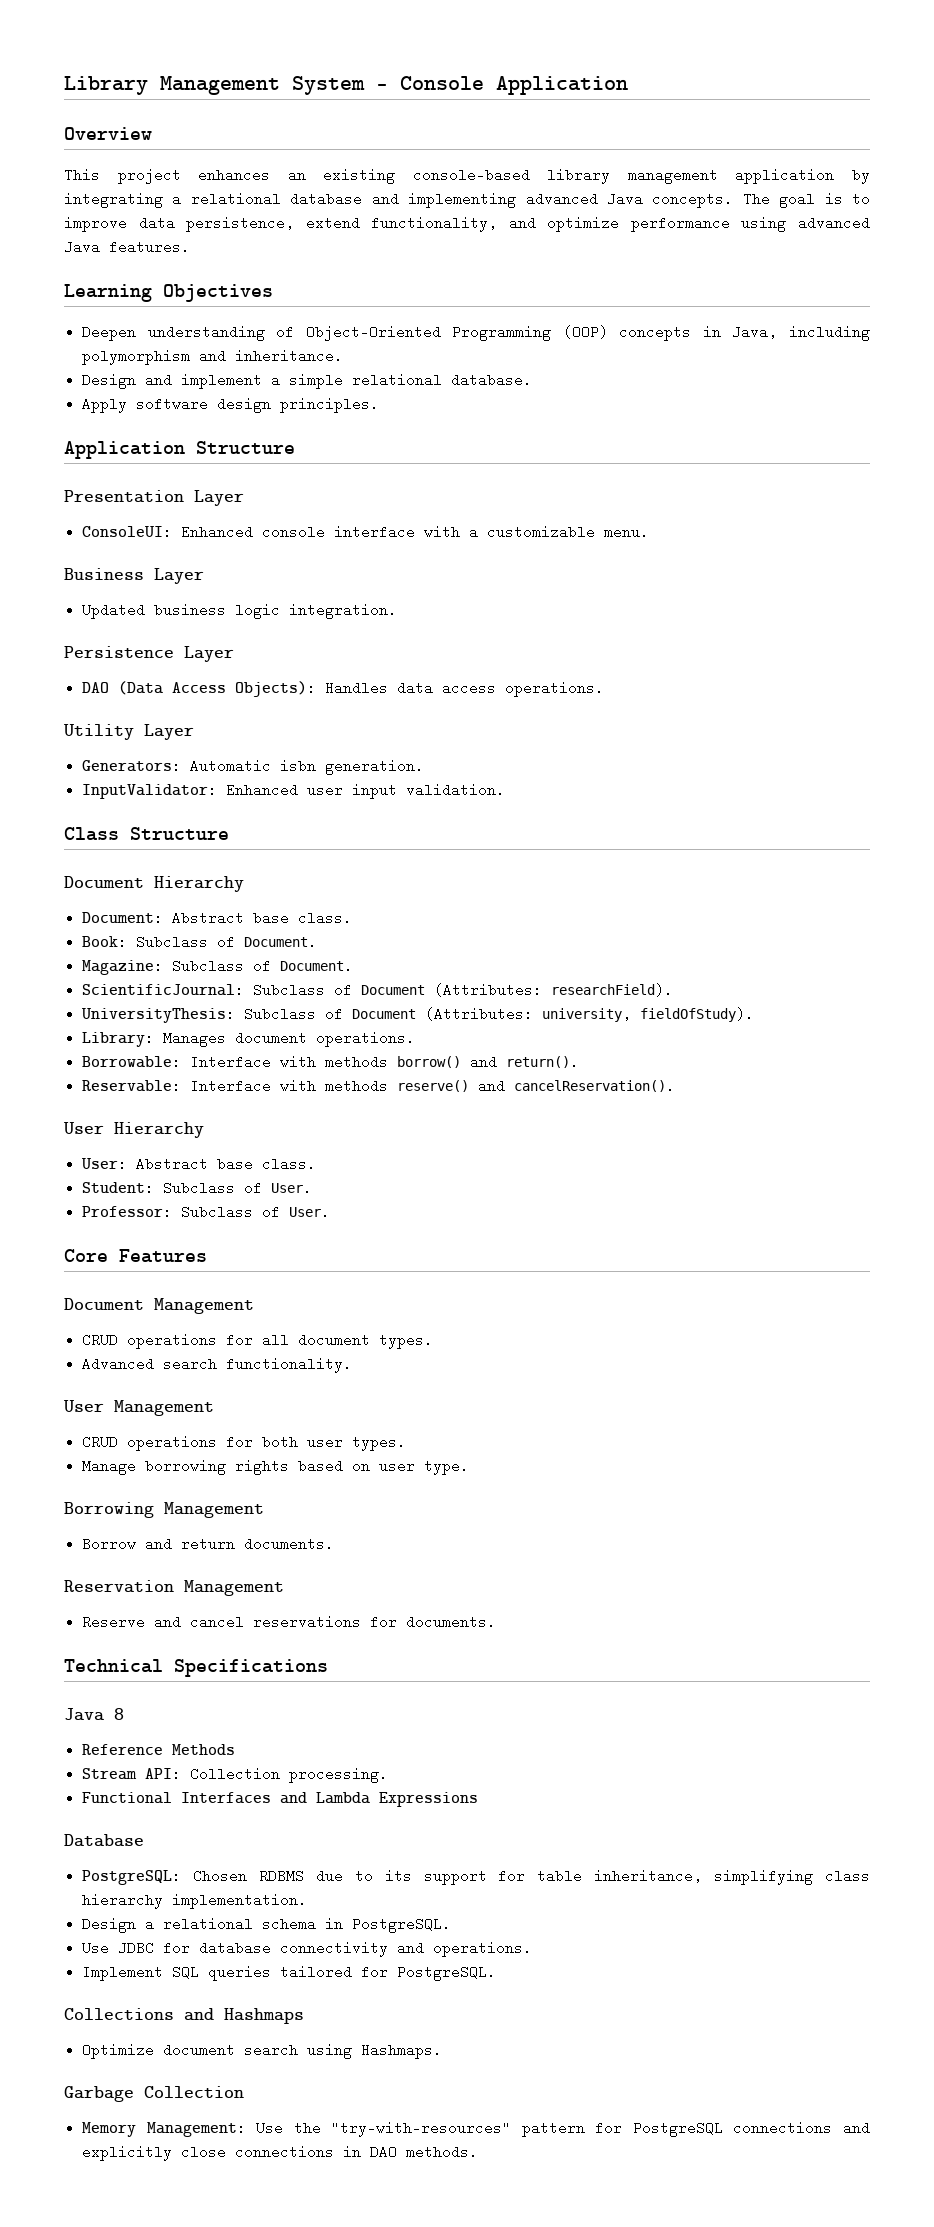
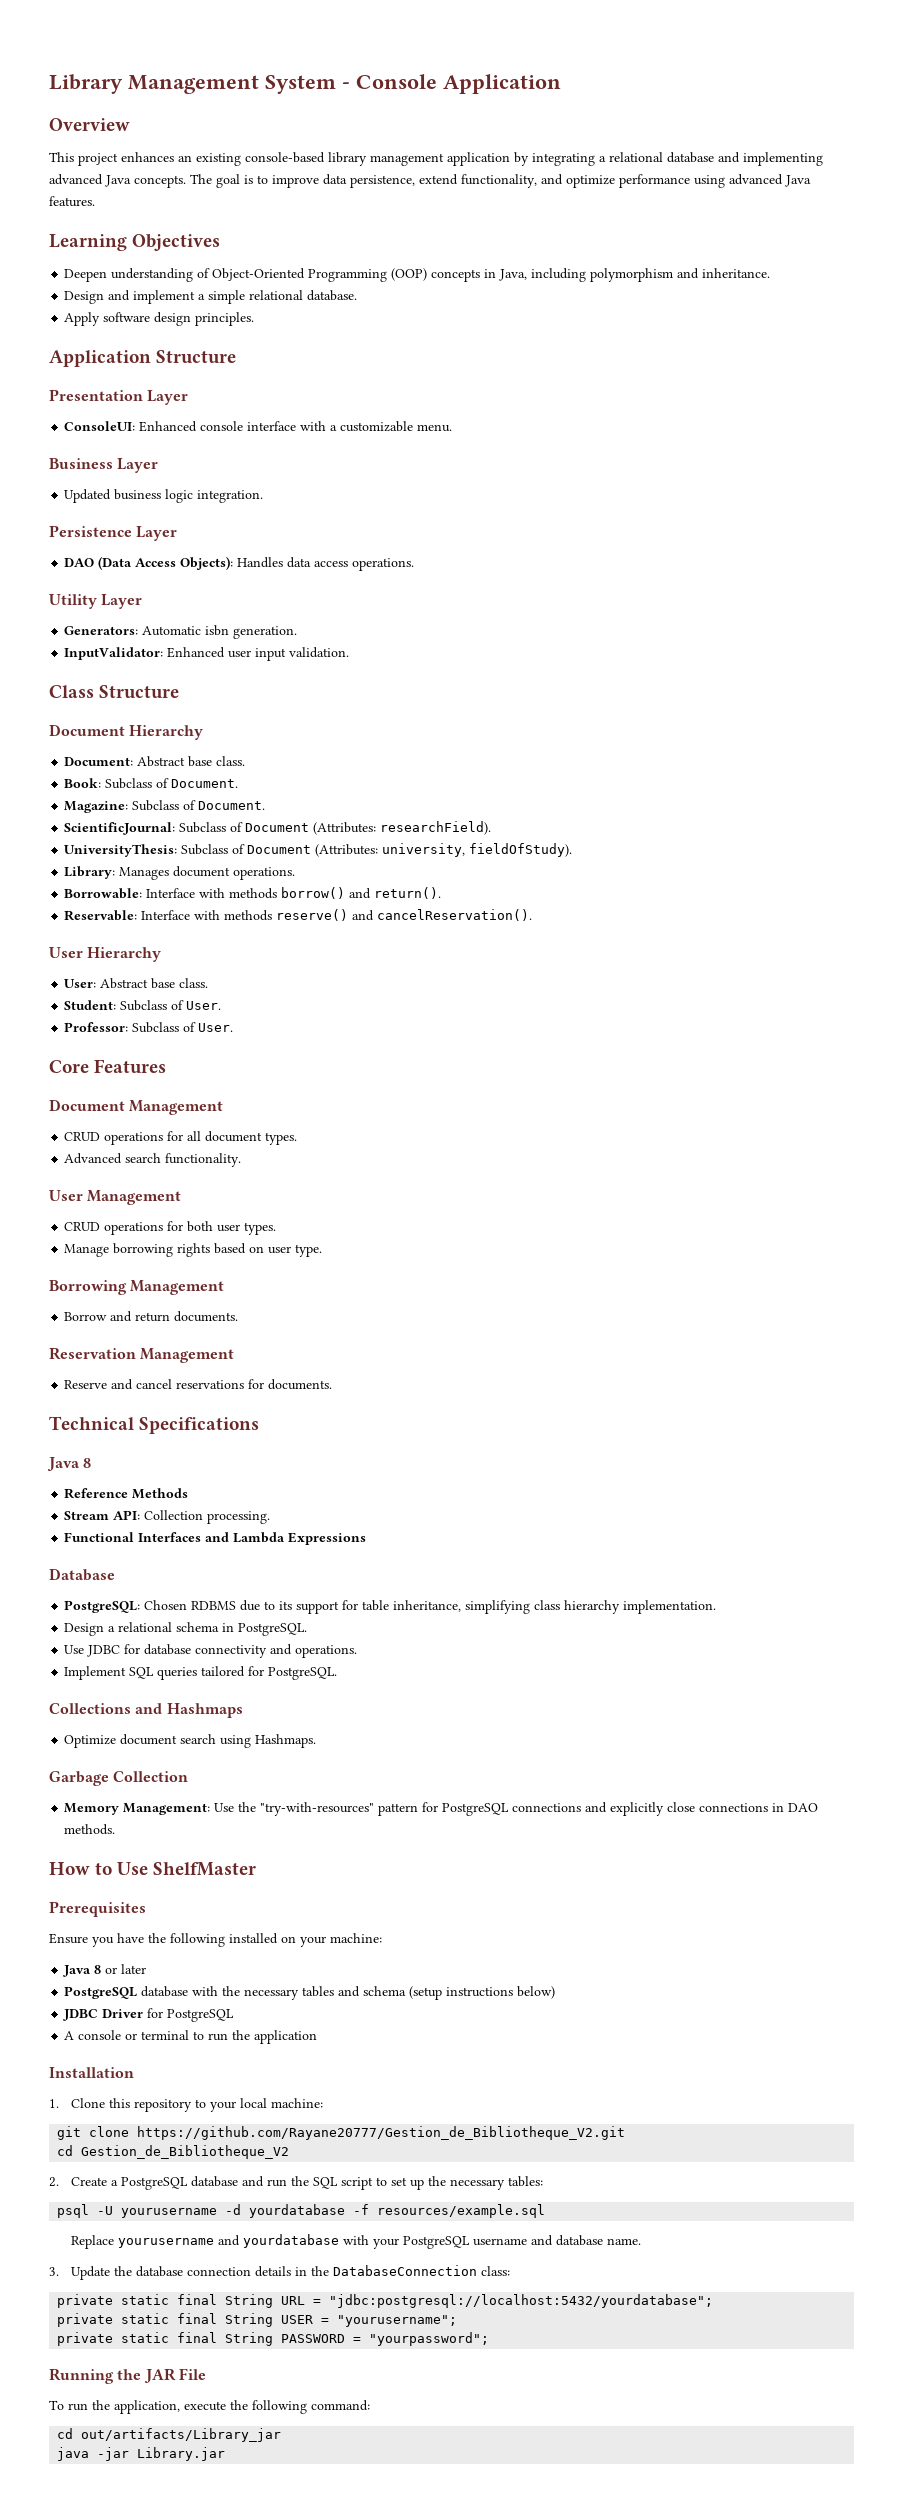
(479, 2152) none -> [49,1862,257,1876] [49,1901,146,1917] [49,1933,382,1947] [63,1964,147,1977] [64,1986,556,2000] [63,2008,235,2022] [64,2030,318,2044] [49,2067,134,2078] [49,2098,323,2112] [57,2126,626,2140] [57,2145,290,2159] [49,2176,543,2190] [57,2204,546,2218] [70,2234,641,2249] [49,2265,510,2280] [57,2294,714,2308] [57,2313,458,2327] [57,2332,490,2346] [49,2368,206,2384] [49,2400,370,2414] [57,2428,282,2442] [57,2447,226,2461] // How to Use ShelfMaster // Prerequisites // Ensure you have the following installed on your machine: // Java 8 or later // PostgreSQL database with the necessary tables and schema (setup instructions below) // JDBC Driver for PostgreSQL // A console or terminal to run the application // Installation // 1. Clone this repository to your local machine: // git clone https://github.com/Rayane20777/Gestion_de_Bibliotheque_V2.git // cd Gestion_de_Bibliotheque_V2 // 2. Create a PostgreSQL database and run the SQL script to set up the necessary tables: // psql -U yourusername -d yourdatabase -f resources/example.sql // Replace yourusername and yourdatabase with your PostgreSQL username and database name. // 3. Update the database connection details in the DatabaseConnection class: // private static final String URL = "jdbc:postgresql://localhost:5432/yourdatabase"; // private static final String USER = "yourusername"; // private static final String PASSWORD = "yourpassword"; // Running the JAR File // To run the application, execute the following command: // cd out/artifacts/Library_jar // java -jar Library.jar

